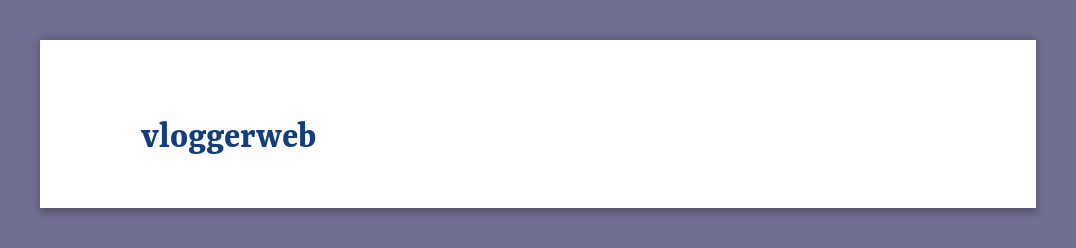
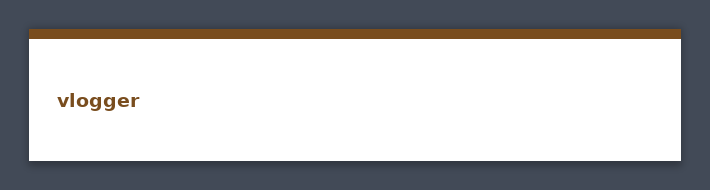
[141,121,316,154] vloggerweb -> [57,93,140,111] vlogger

